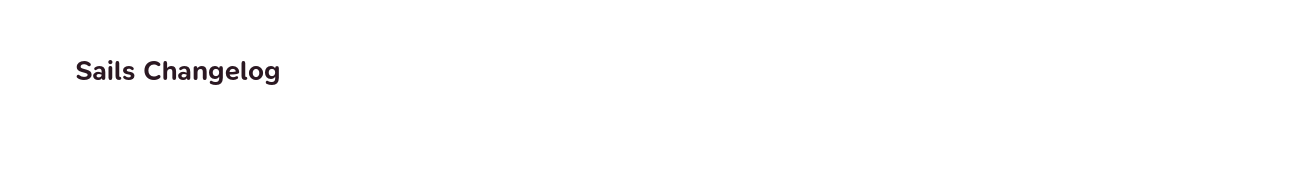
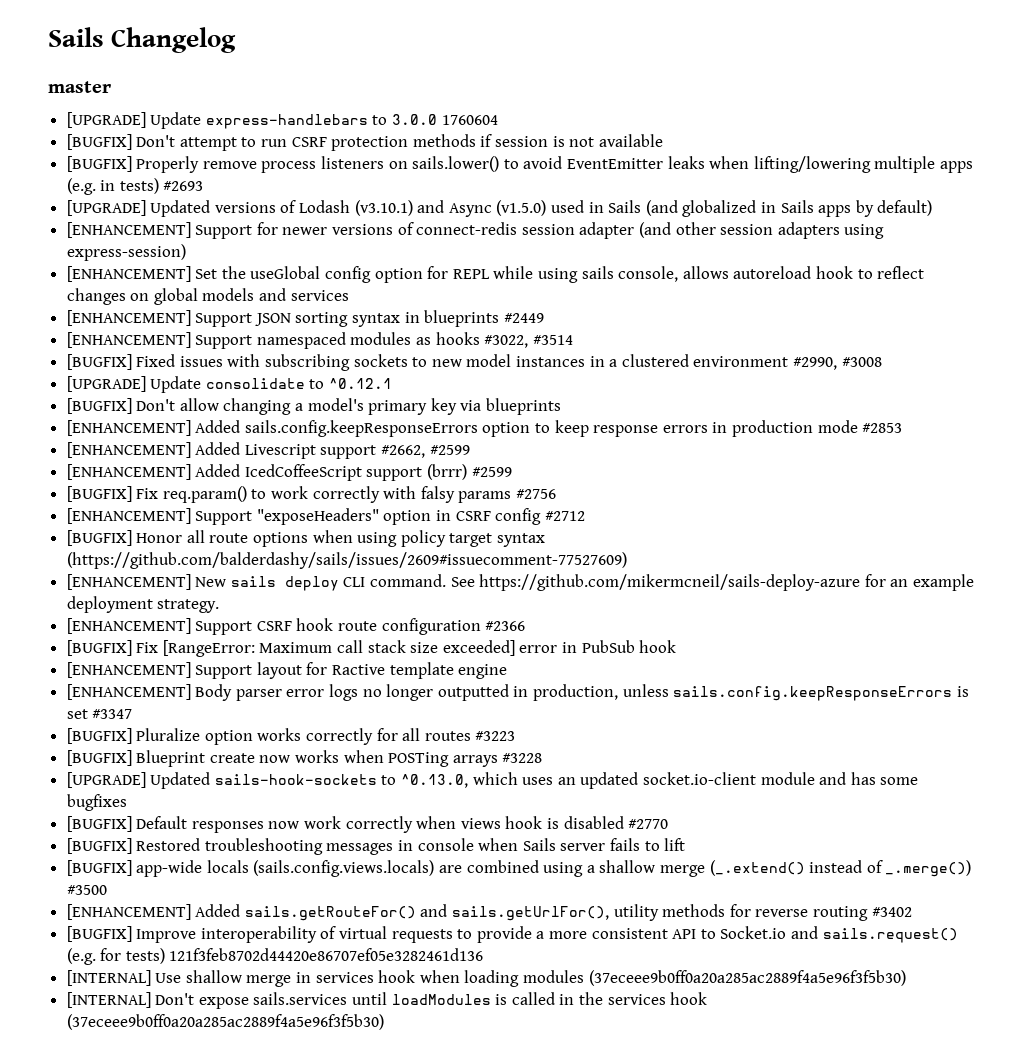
(281, 72) none -> [48,81,111,93] [66,112,498,129] [66,134,663,151] [66,156,973,173] [66,178,204,195] [66,200,933,217] [66,222,885,239] [66,244,186,261] [66,266,925,283] [66,288,349,305] [66,310,544,327] [66,332,573,349] [66,354,882,371] [66,376,393,393] [66,398,562,415] [66,420,903,437] [66,442,470,459] [66,464,512,481] [66,486,557,503] [66,508,585,525] [66,530,546,547] [66,552,627,569] [66,574,975,591] [66,596,220,613] [66,618,526,635] [66,640,677,657] [66,662,508,679] [66,684,969,701] [66,709,133,719] [66,728,516,745] [66,750,543,767] [66,772,919,789] [66,794,127,811] [66,816,669,833] [66,838,686,855] [66,860,972,877] [66,885,107,895] [66,904,912,921] [66,926,958,943] [66,948,484,965] [66,970,906,987] [66,992,708,1009] [66,1014,384,1030] // master // [UPGRADE] Update express-handlebars to 3.0.0 1760604 // [BUGFIX] Don't attempt to run CSRF protection methods if session is not available // [BUGFIX] Properly remove process listeners on sails.lower() to avoid EventEmitter leaks when lifting/lowering multiple apps (e.g. in tests) #2693 // [UPGRADE] Updated versions of Lodash (v3.10.1) and Async (v1.5.0) used in Sails (and globalized in Sails apps by default) // [ENHANCEMENT] Support for newer versions of connect-redis session adapter (and other session adapters using express-session) // [ENHANCEMENT] Set the useGlobal config option for REPL while using sails console, allows autoreload hook to reflect changes on global models and services // [ENHANCEMENT] Support JSON sorting syntax in blueprints #2449 // [ENHANCEMENT] Support namespaced modules as hooks #3022, #3514 // [BUGFIX] Fixed issues with subscribing sockets to new model instances in a clustered environment #2990, #3008 // [UPGRADE] Update consolidate to ^0.12.1 // [BUGFIX] Don't allow changing a model's primary key via blueprints // [ENHANCEMENT] Added sails.config.keepResponseErrors option to keep response errors in production mode #2853 // [ENHANCEMENT] Added Livescript support #2662, #2599 // [ENHANCEMENT] Added IcedCoffeeScript support (brrr) #2599 // [BUGFIX] Fix req.param() to work correctly with falsy params #2756 // [ENHANCEMENT] Support "exposeHeaders" option in CSRF config #2712 // [BUGFIX] Honor all route options when using policy target syntax (https://github.com/balderdashy/sails/issues/2609#issuecomment-77527609) // [ENHANCEMENT] New sails deploy CLI command. See https://github.com/mikermcneil/sails-deploy-azure for an example deployment strategy. // [ENHANCEMENT] Support CSRF hook route configuration #2366 // [BUGFIX] Fix [RangeError: Maximum call stack size exceeded] error in PubSub hook // [ENHANCEMENT] Support layout for Ractive template engine // [ENHANCEMENT] Body parser error logs no longer outputted in production, unless sails.config.keepResponseErrors is set #3347 // [BUGFIX] Pluralize option works correctly for all routes #3223 // [BUGFIX] Blueprint create now works when POSTing arrays #3228 // [UPGRADE] Updated sails-hook-sockets to ^0.13.0, which uses an updated socket.io-client module and has some bugfixes // [BUGFIX] Default responses now work correctly when views hook is disabled #2770 // [BUGFIX] Restored troubleshooting messages in console when Sails server fails to lift // [BUGFIX] app-wide locals (sails.config.views.locals) are combined using a shallow merge (_.extend() instead of _.merge()) #3500 // [ENHANCEMENT] Added sails.getRouteFor() and sails.getUrlFor(), utility methods for reverse routing #3402 // [BUGFIX] Improve interoperability of virtual requests to provide a more consistent API to Socket.io and sails.request() (e.g. for tests) 121f3feb8702d44420e86707ef05e3282461d136 // [INTERNAL] Use shallow merge in services hook when loading modules (37eceee9b0ff0a20a285ac2889f4a5e96f3f5b30) // [INTERNAL] Don't expose sails.services until loadModules is called in the services hook (37eceee9b0ff0a20a285ac2889f4a5e96f3f5b30)

